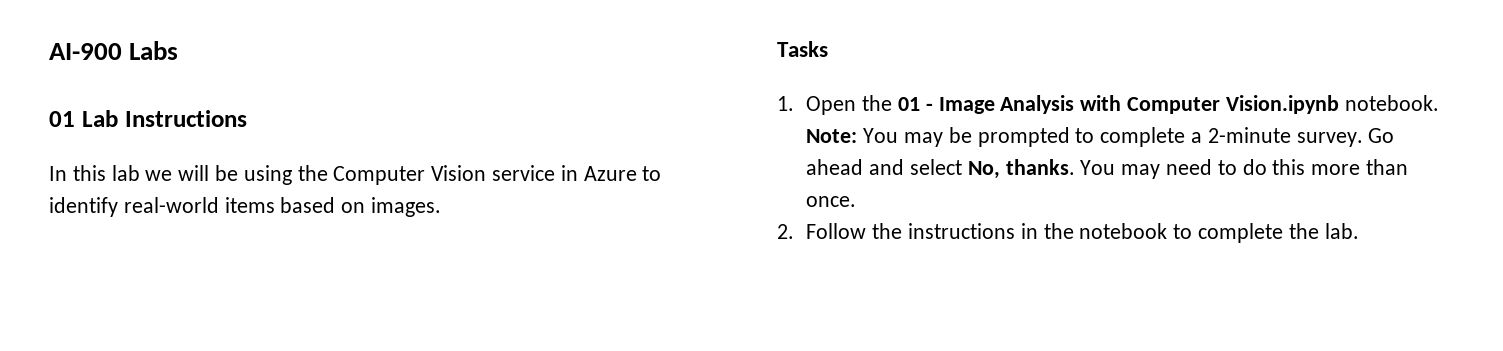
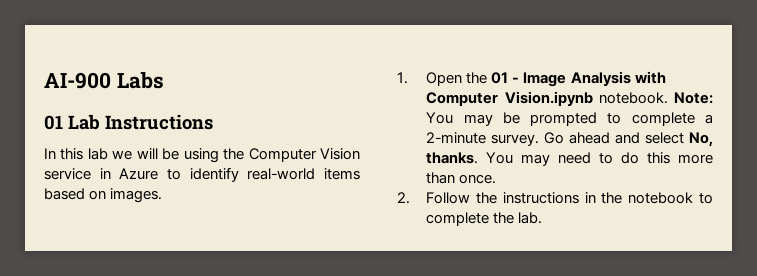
[777,41,828,57] // Tasks -> (163, 195) none

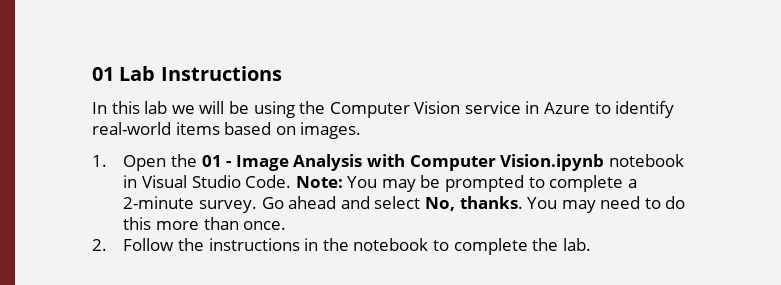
[44,72,164,89] AI-900 Labs // -> (92, 74) none
[598,92,668,104] notebook. -> [608,154,684,167] [123,175,292,188] notebook in Visual Studio Code.

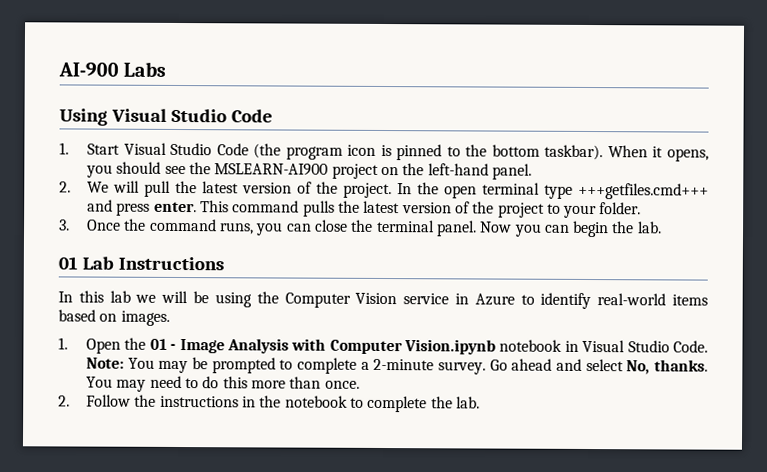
(92, 74) none -> [58,61,167,77] [59,108,273,126] [59,142,710,162] [85,161,532,180] [59,180,710,200] [86,199,642,219] [59,218,662,238] AI-900 Labs // Using Visual Studio Code // 1. Start Visual Studio Code (the program icon is pinned to the bottom taskbar). When it opens, you should see the MSLEARN-AI900 project on the left-hand panel. // 2. We will pull the latest version of the project. In the open terminal type +++getfiles.cmd+++ and press enter. This command pulls the latest version of the project to your folder. // 3. Once the command runs, you can close the terminal panel. Now you can begin the lab. //

